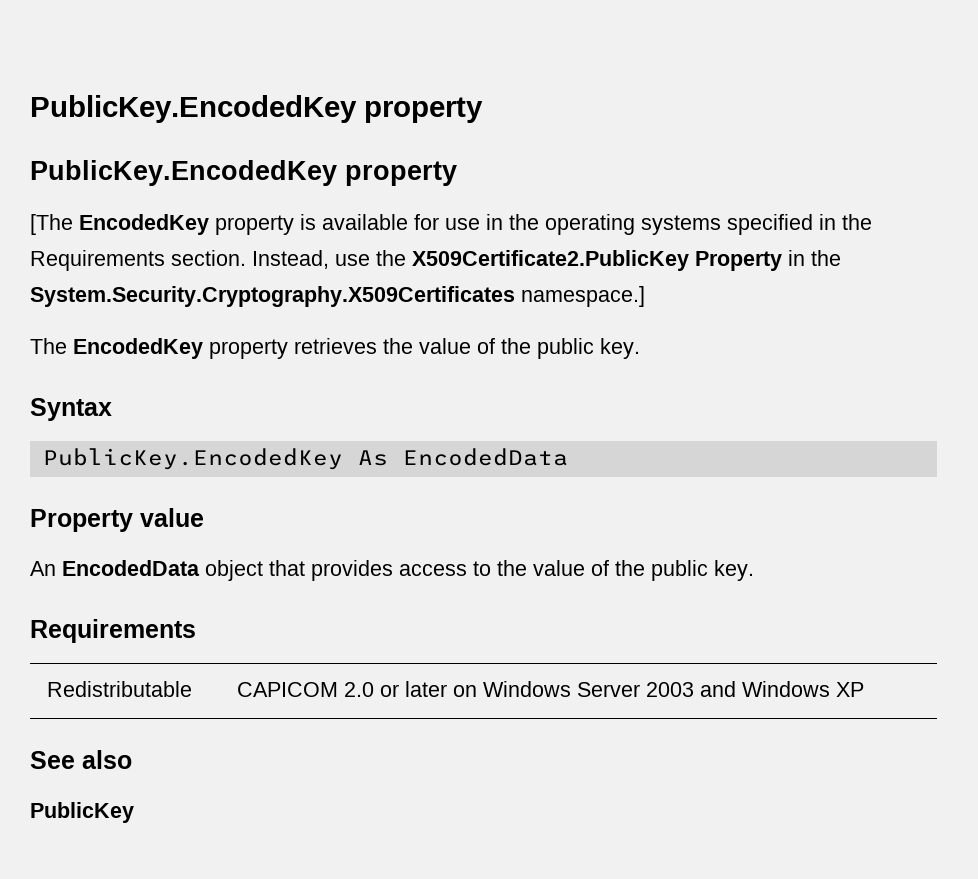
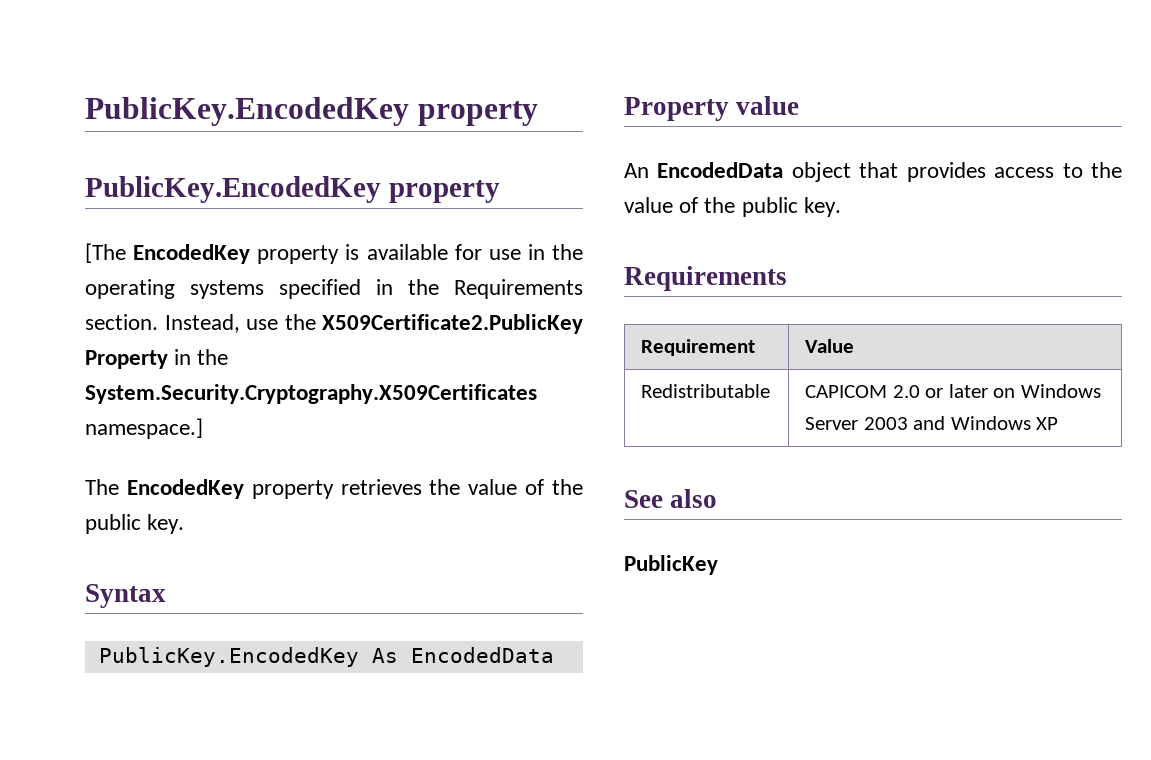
(196, 631) none -> [641,339,756,356] [805,339,855,353] // Requirement | Value

